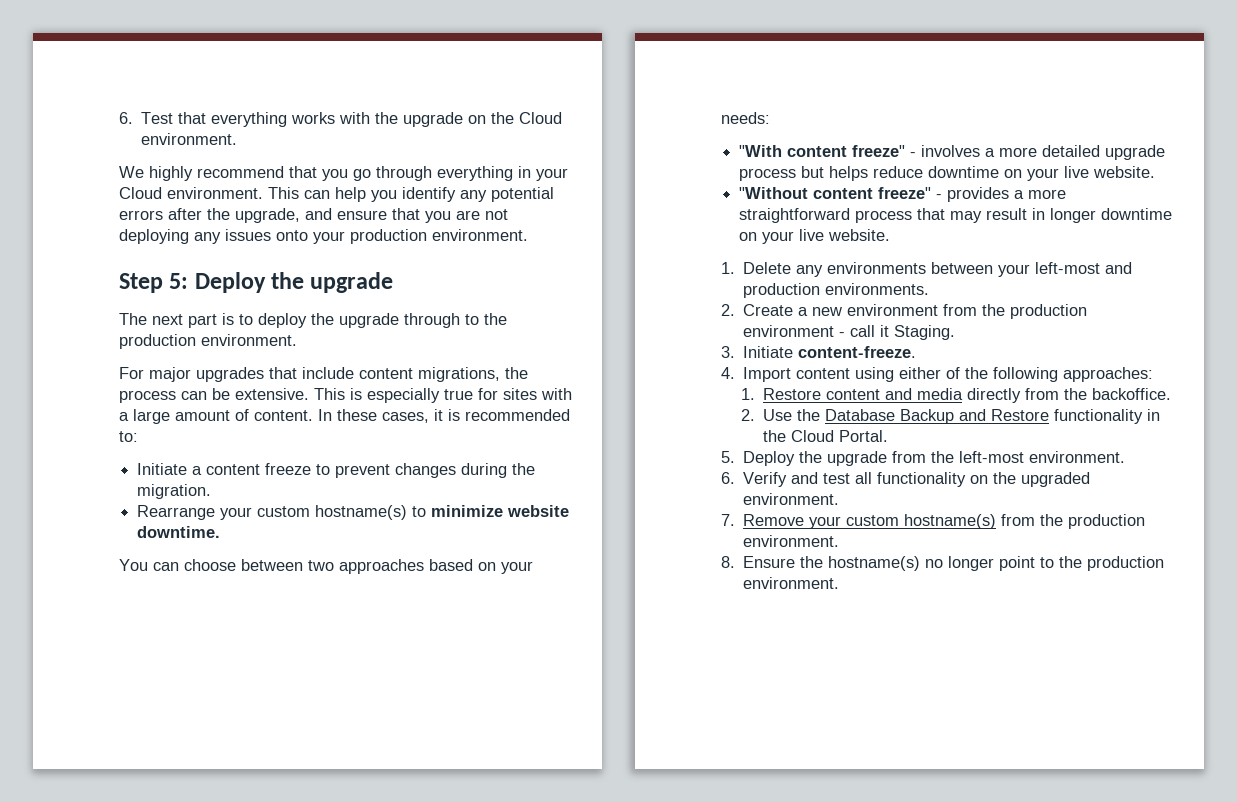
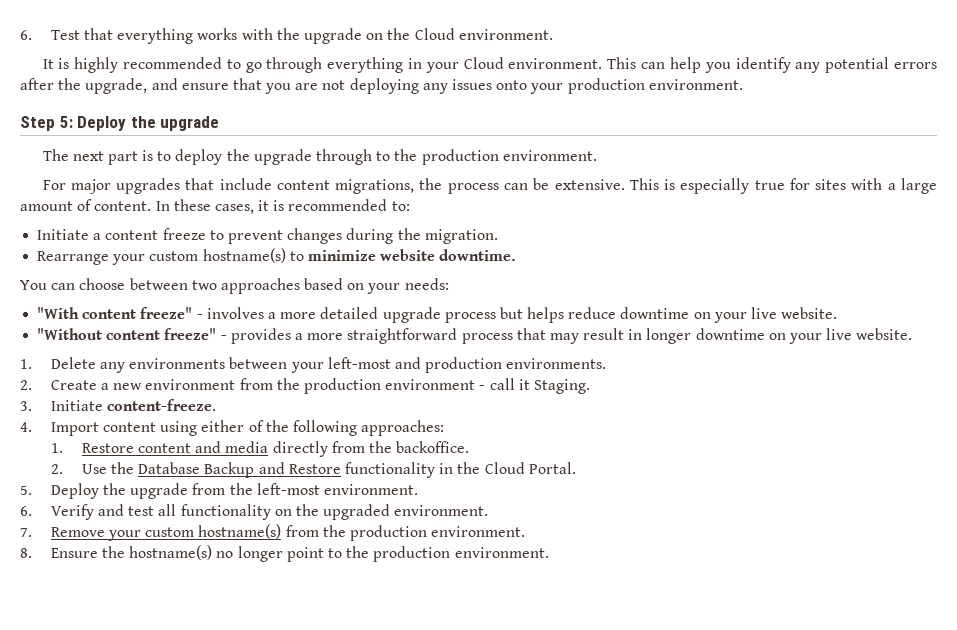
[119,166,348,181] We highly recommend that you -> [42,57,241,73] It is highly recommended to

